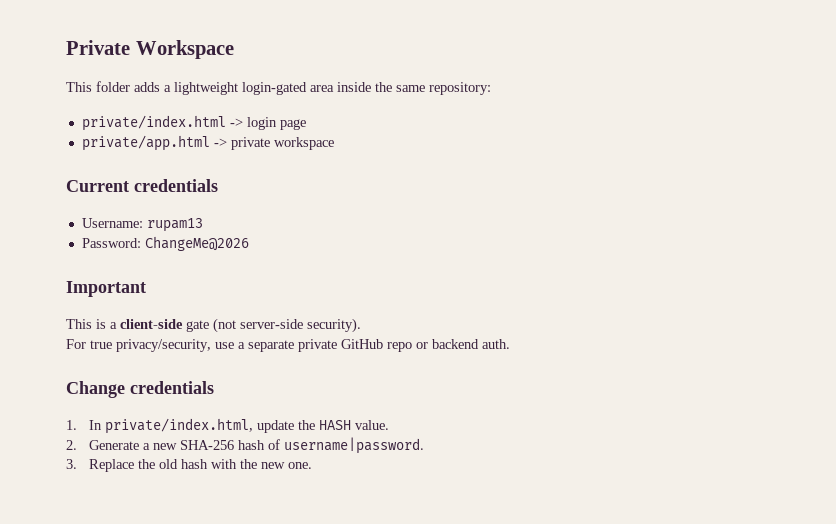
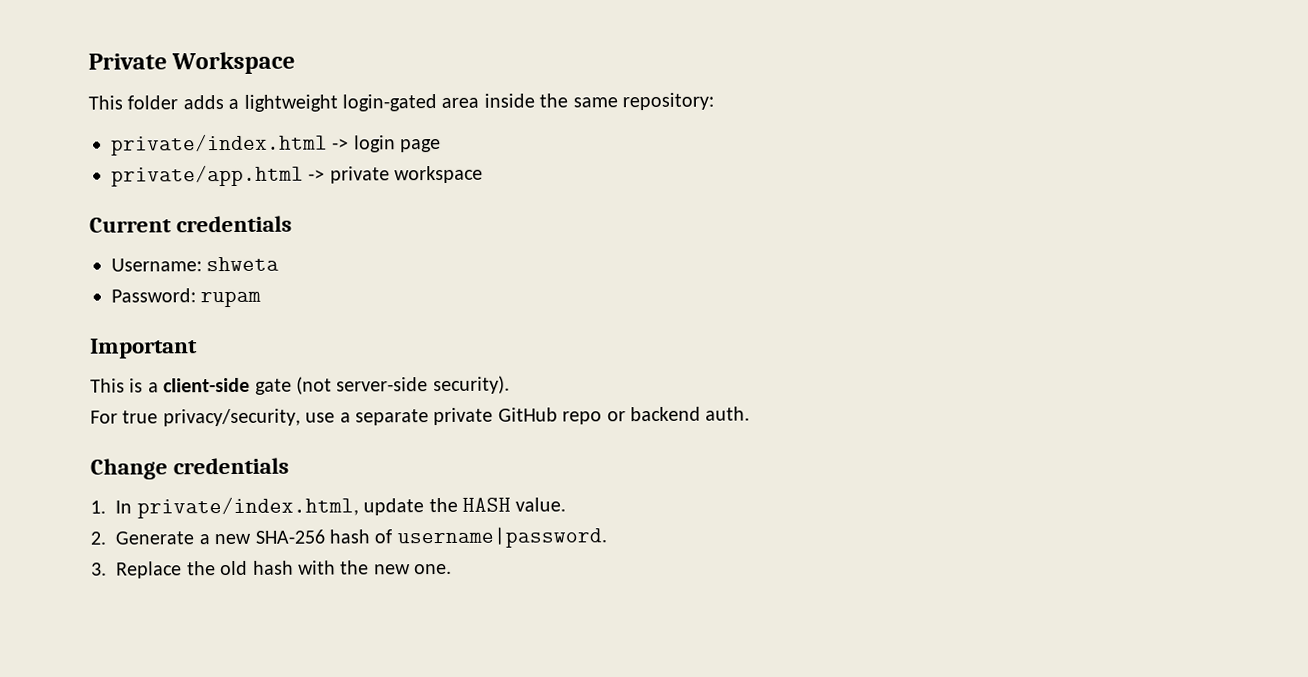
[146,218,203,232] rupam13 -> [206,256,280,272] shweta
[144,236,249,251] ChangeMe@2026 -> [200,290,262,308] rupam

